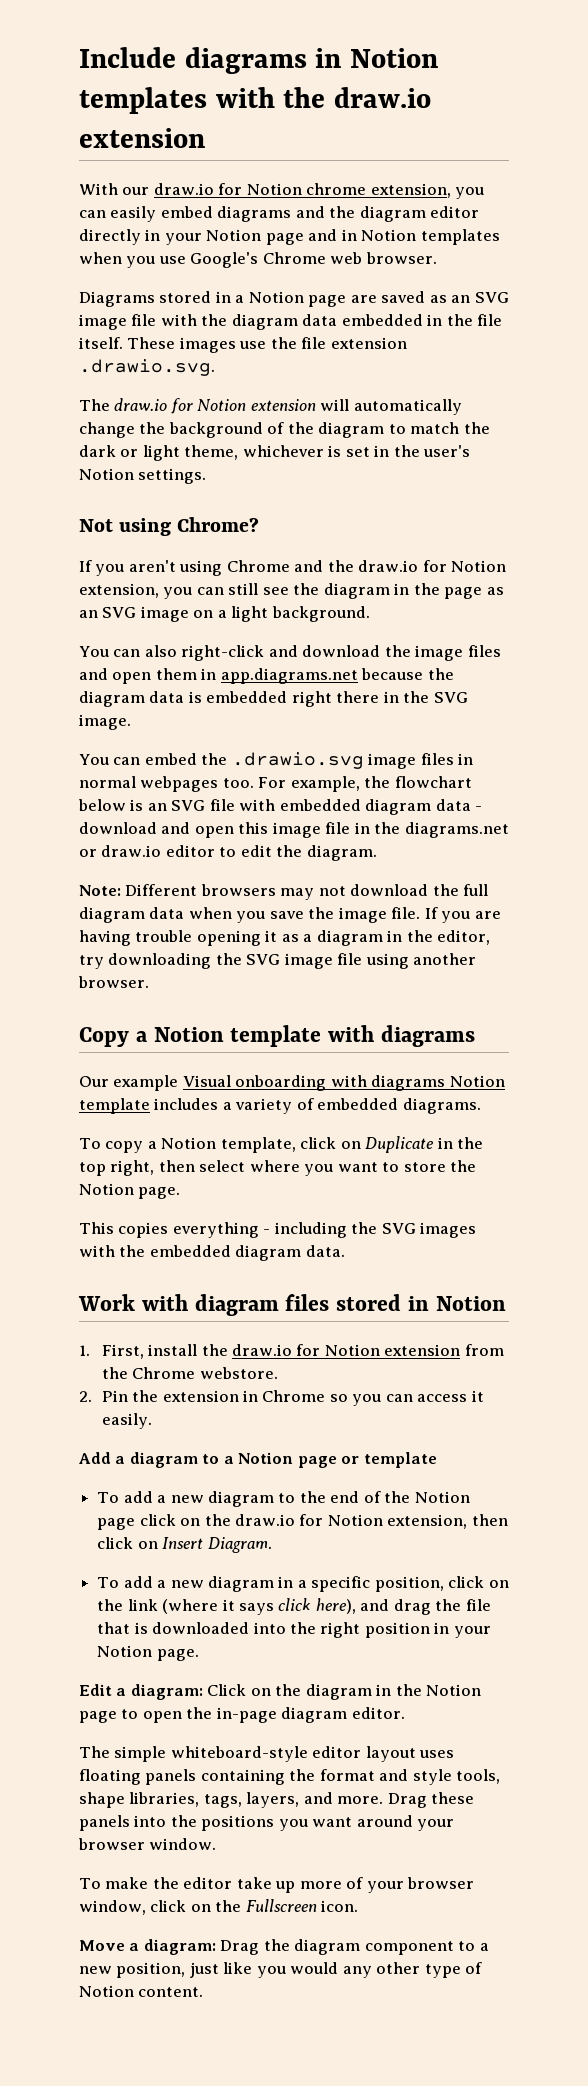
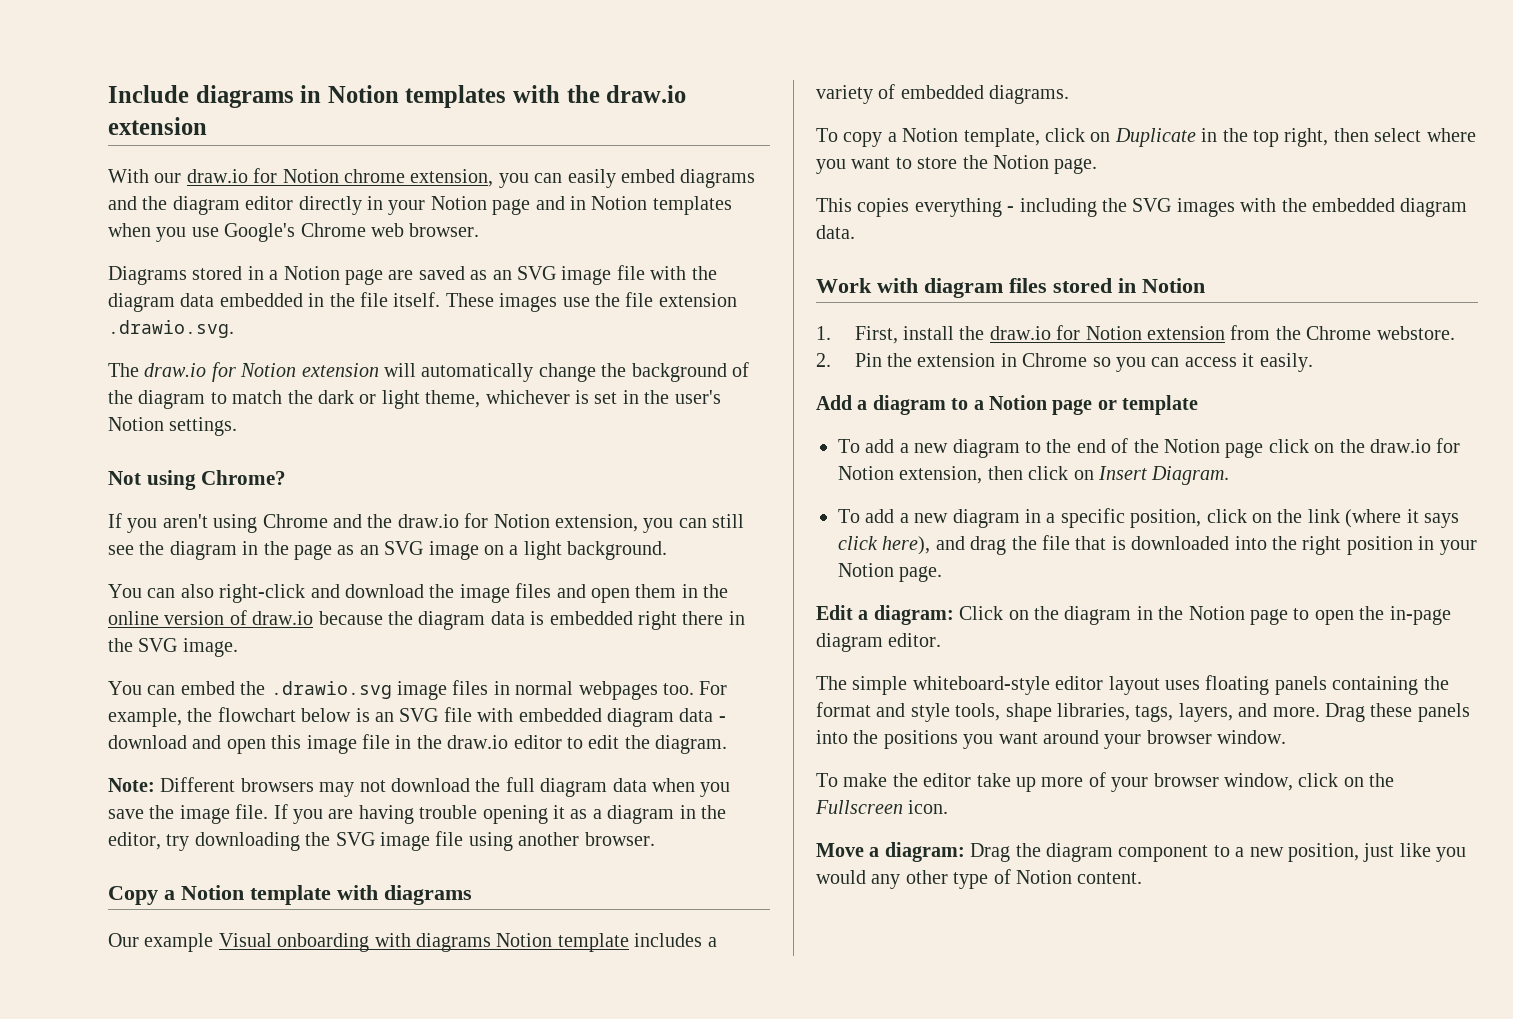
[220,668,358,684] app.diagrams.net -> [703,584,729,598] [108,610,314,625] the online version of draw.io
[404,822,509,838] [79,849,97,857] diagrams.net or -> (442, 742) none

